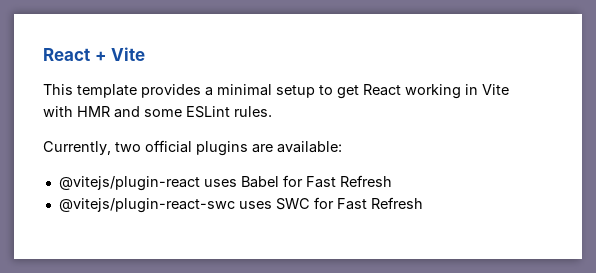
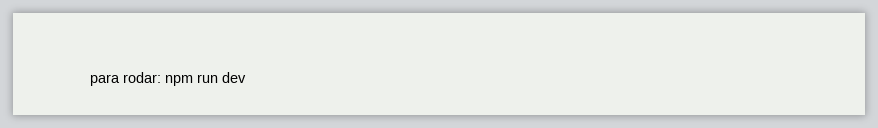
[43,47,146,61] [43,84,509,99] [43,106,272,118] [43,140,342,156] [58,175,392,191] [58,197,423,213] React + Vite // This template provides a minimal setup to get React working in Vite with HMR and some ESLint rules. // Currently, two official plugins are available: // @vitejs/plugin-react uses Babel for Fast Refresh // @vitejs/plugin-react-swc uses SWC for Fast Refresh -> [90,72,246,86] para rodar: npm run dev

